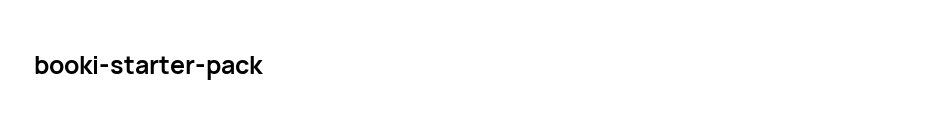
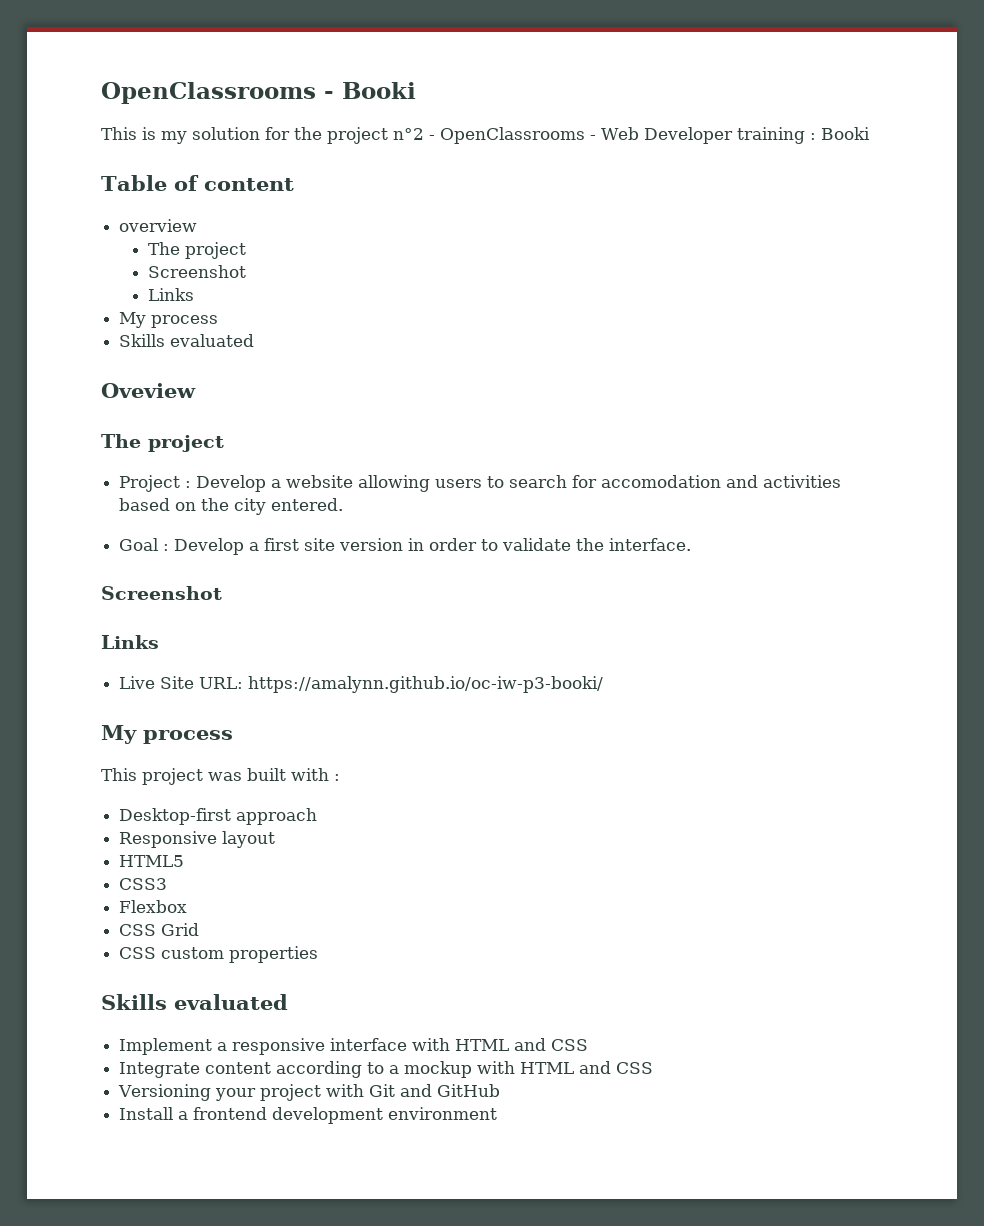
[34,56,263,80] booki-starter-pack -> [101,82,416,104] [101,127,870,144] [101,175,294,191] [119,219,198,232] [148,242,247,259] [148,265,247,278] [148,288,195,301] [119,312,219,328] [119,334,255,347] [101,383,196,398] [101,434,224,452] [119,475,842,492] [119,498,344,515] [119,538,692,555] [101,586,222,600] [101,635,159,649] [119,676,604,693] [101,725,233,744] [101,768,340,785] [119,808,318,825] [119,831,276,848] [119,855,185,867] [119,878,168,890] [119,900,188,913] [119,923,200,936] [119,946,319,963] [101,994,288,1010] [119,1038,589,1055] [119,1061,654,1078] [118,1084,501,1101] [119,1107,498,1124] OpenClassrooms - Booki // This is my solution for the project n°2 - OpenClassrooms - Web Developer training : Booki // Table of content // overview // The project // Screenshot // Links // My process // Skills evaluated // Oveview // The project // Project : Develop a website allowing users to search for accomodation and activities based on the city entered. // Goal : Develop a first site version in order to validate the interface. // Screenshot // Links // Live Site URL: https://amalynn.github.io/oc-iw-p3-booki/ // My process // This project was built with : // Desktop-first approach // Responsive layout // HTML5 // CSS3 // Flexbox // CSS Grid // CSS custom properties // Skills evaluated // Implement a responsive interface with HTML and CSS // Integrate content according to a mockup with HTML and CSS // Versioning your project with Git and GitHub // Install a frontend development environment

